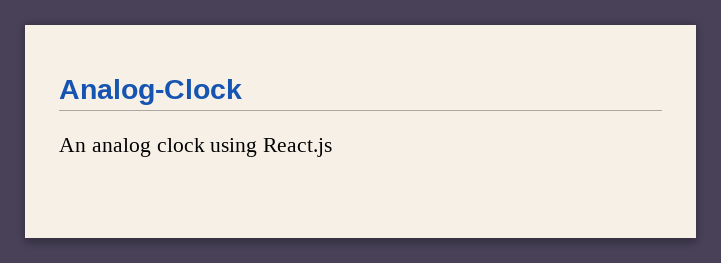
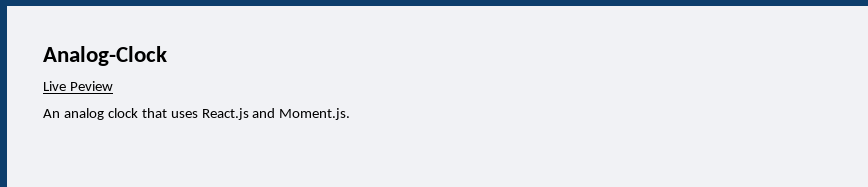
(242, 92) none -> [43,81,113,91] // Live Peview
[210,138,333,157] using React.js -> [141,108,351,120] that uses React.js and Moment.js.

